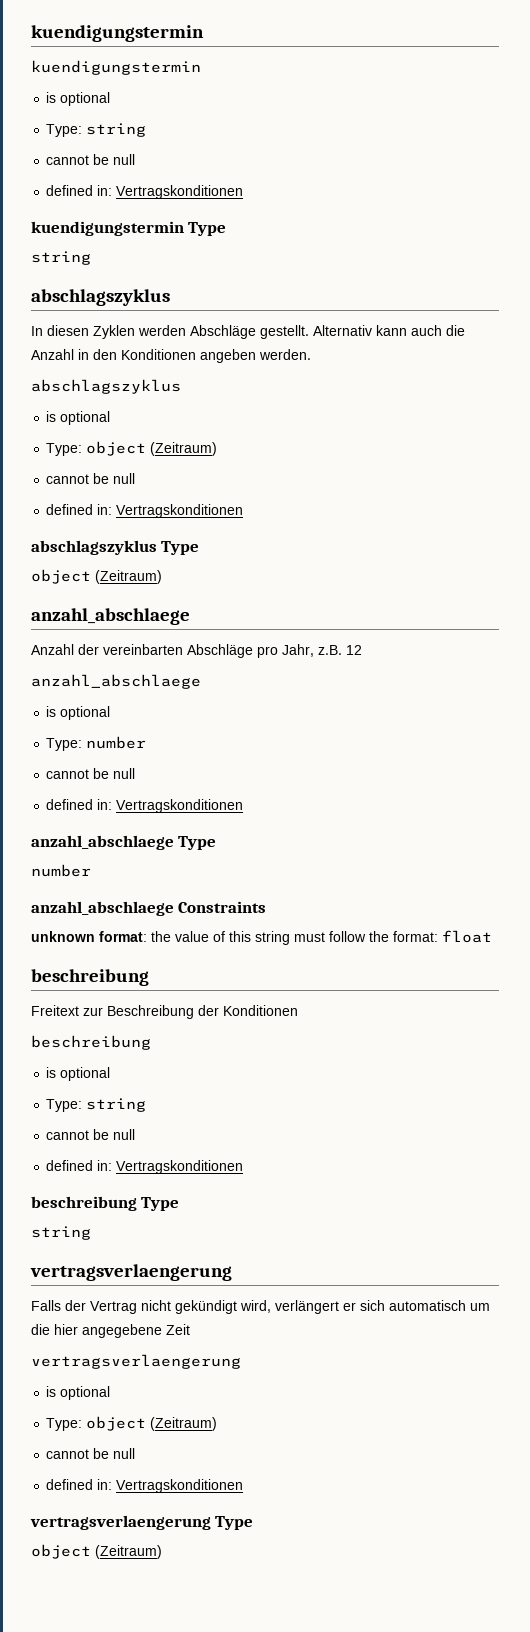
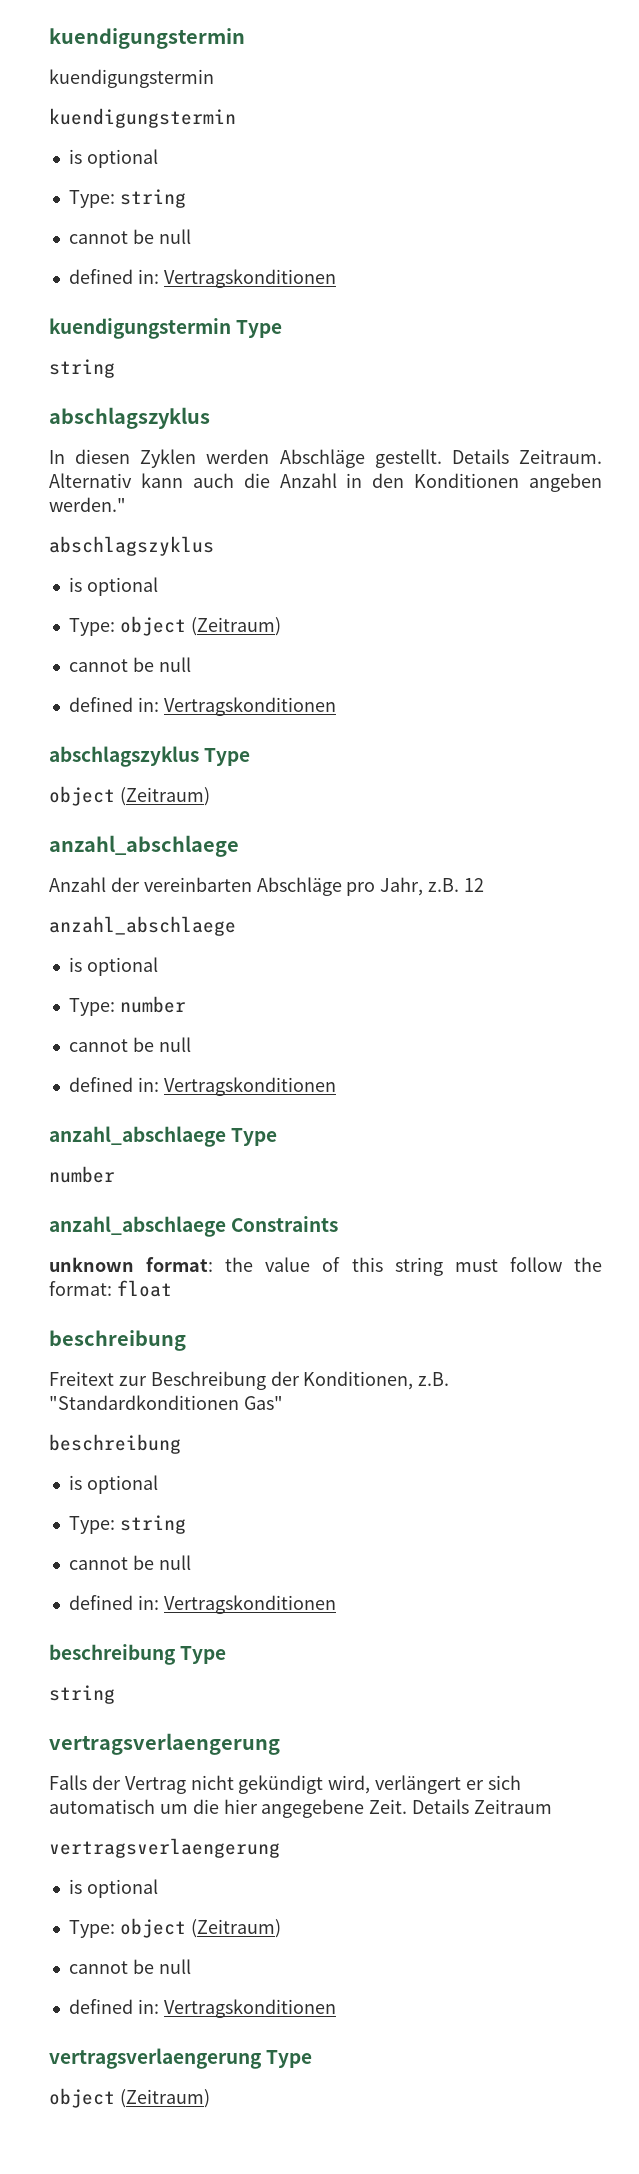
[31,25,204,42] [31,60,201,75] kuendigungstermin // kuendigungstermin -> [49,28,245,49] [49,69,214,88] [49,108,236,128] kuendigungstermin // kuendigungstermin // kuendigungstermin
(309, 332) none -> [451,449,602,464] Details Zeitraum.
[259,349,311,360] werden. -> [49,497,126,512] werden."
[223,1005,298,1016] Konditionen -> [303,1371,450,1390] [49,1395,283,1410] Konditionen, z.B. "Standardkonditionen Gas"
[166,1324,190,1335] Zeit -> [369,1799,553,1814] Zeit. Details Zeitraum

